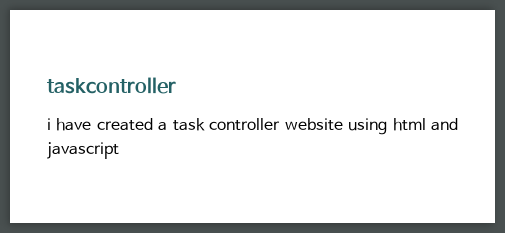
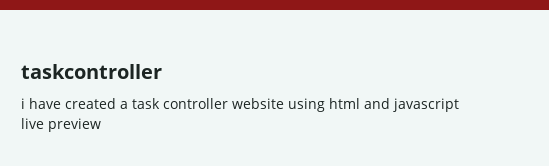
(119, 150) none -> [21,118,101,132] live preview

